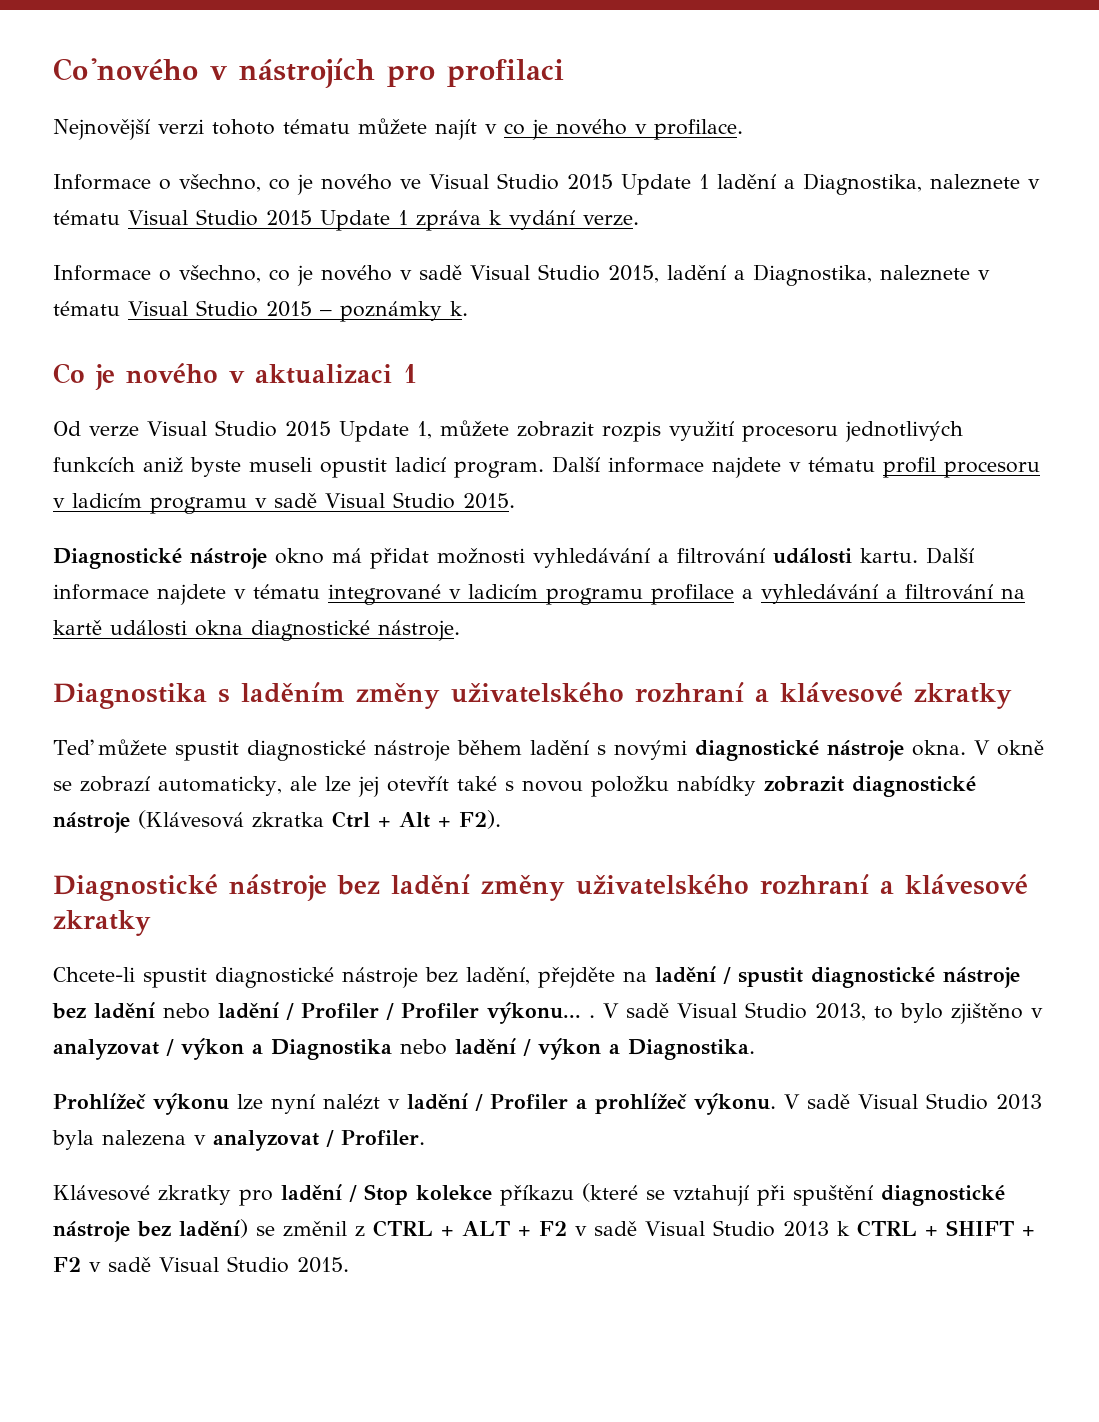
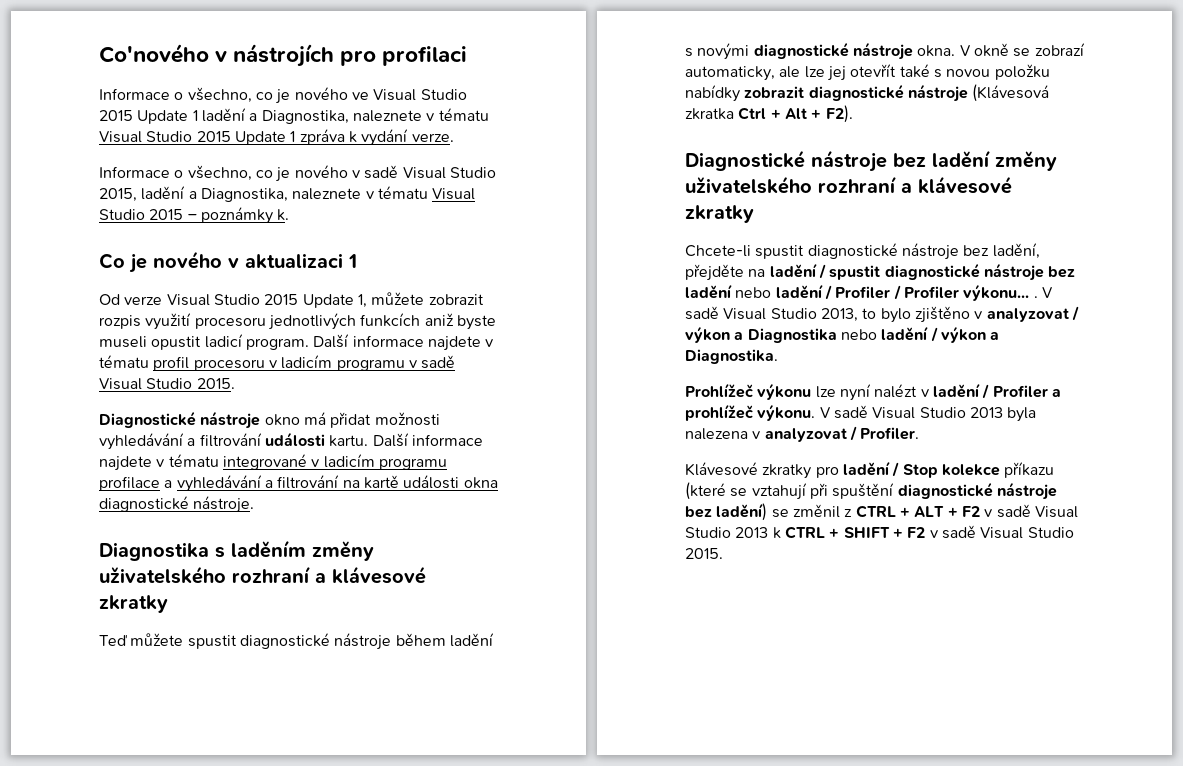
[53,118,743,140] // Nejnovější verzi tohoto tématu můžete najít v co je nového v profilace. -> (468, 56) none

